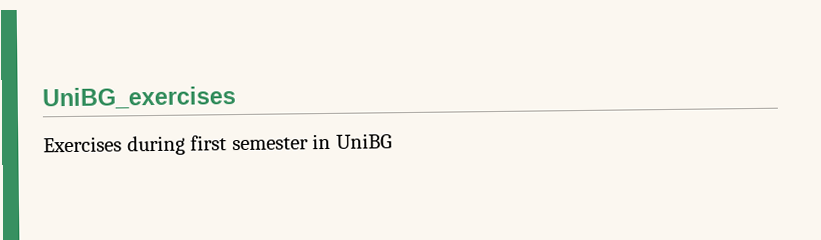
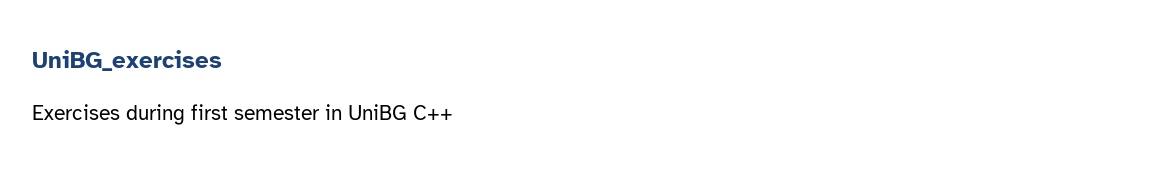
(392, 141) none -> [413,105,453,120] C++

